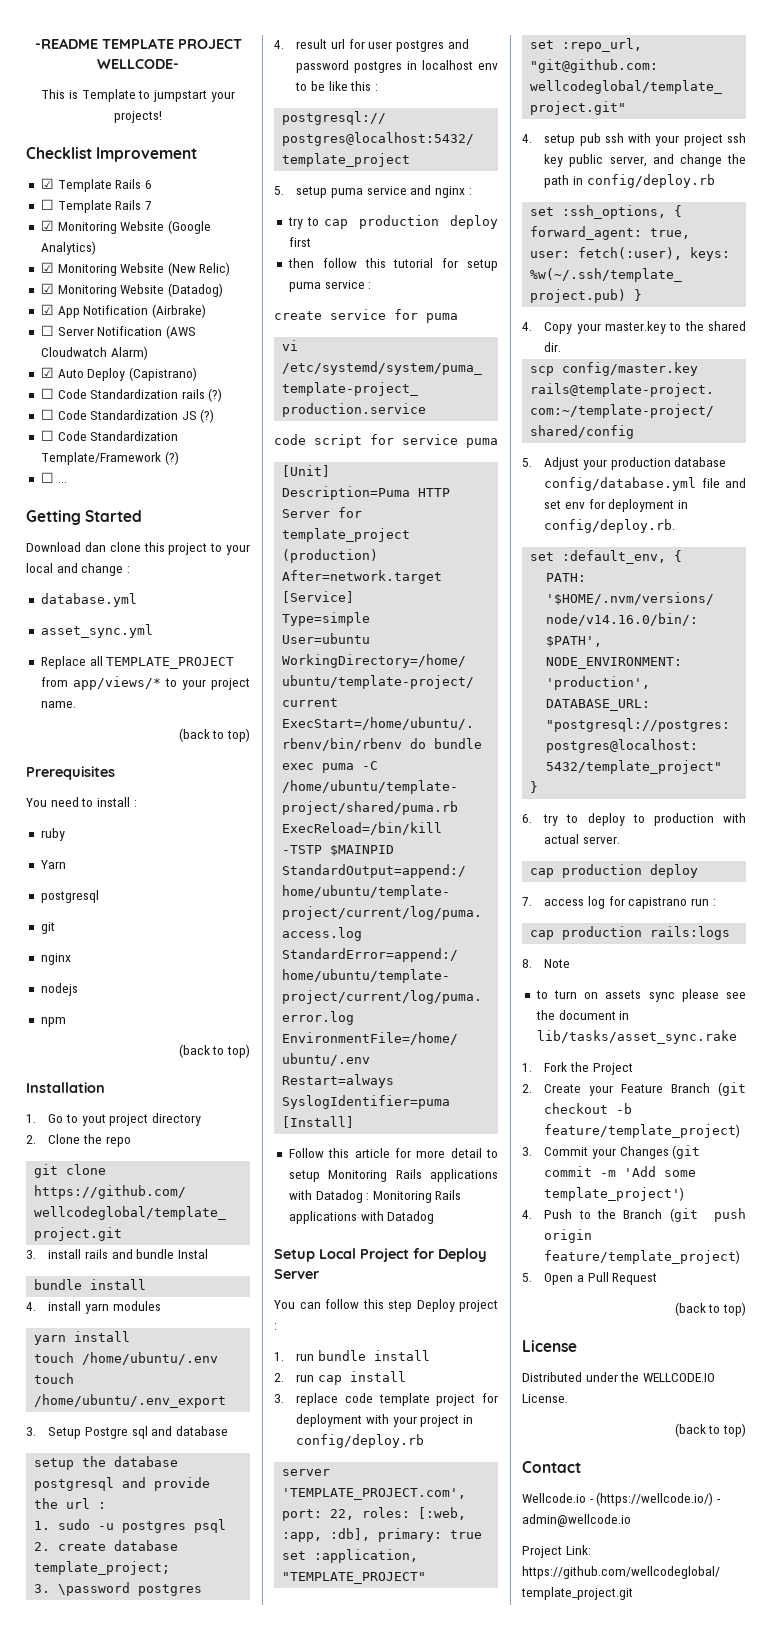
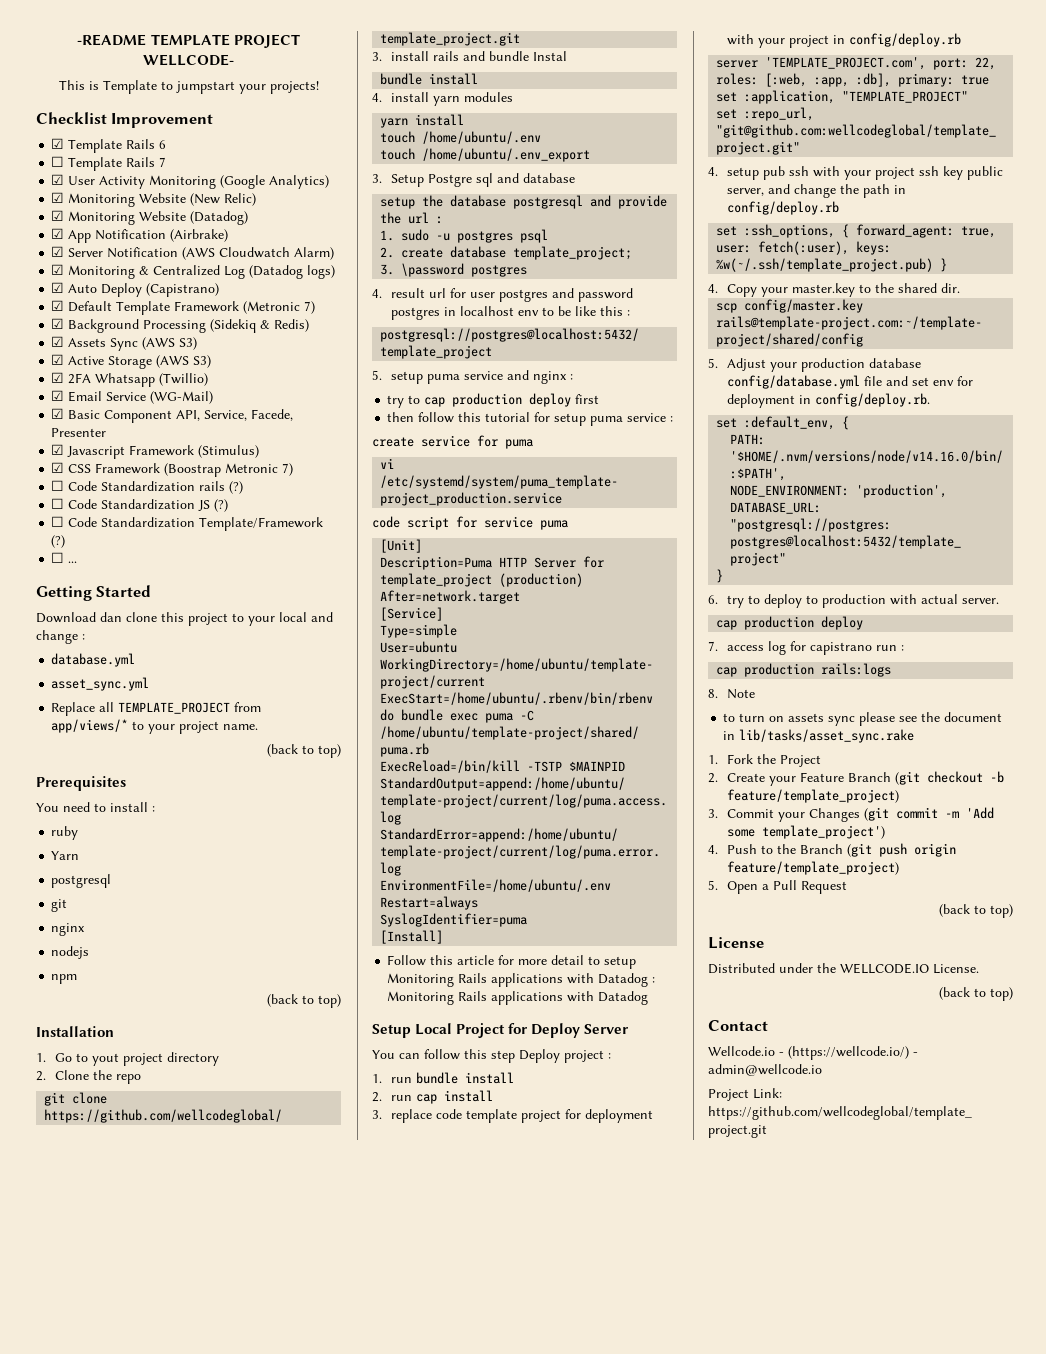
[57,221,165,234] Monitoring Website -> [68,175,217,189] User Activity Monitoring
[40,325,54,336] ☐ -> [51,246,65,257] ☑
[57,367,197,381] Auto Deploy (Capistrano) -> [68,265,336,279] [51,282,220,297] [51,300,316,315] [51,318,310,333] [51,336,198,351] [51,354,212,369] [51,372,209,387] [51,390,214,404] [51,408,294,423] [51,428,107,437] [51,444,260,459] [51,462,294,477] Monitoring & Centralized Log (Datadog logs) // ☑ Auto Deploy (Capistrano) // ☑ Default Template Framework (Metronic 7) // ☑ Background Processing (Sidekiq & Redis) // ☑ Assets Sync (AWS S3) // ☑ Active Storage (AWS S3) // ☑ 2FA Whatsapp (Twillio) // ☑ Email Service (WG-Mail) // ☑ Basic Component API, Service, Facede, Presenter // ☑ Javascript Framework (Stimulus) // ☑ CSS Framework (Boostrap Metronic 7)

